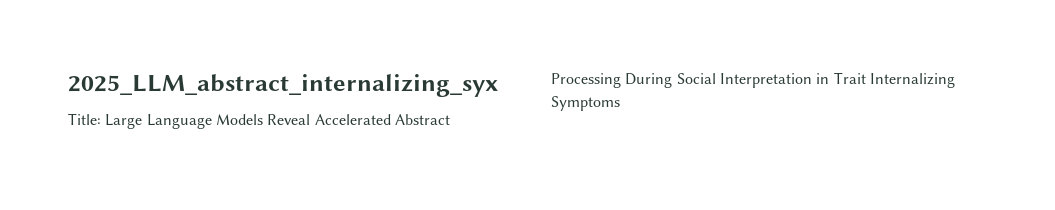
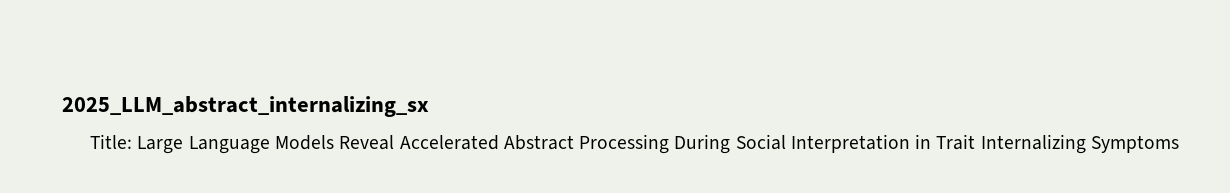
[68,74,498,97] 2025_LLM_abstract_internalizing_syx -> [62,96,429,117] 2025_LLM_abstract_internalizing_sx

